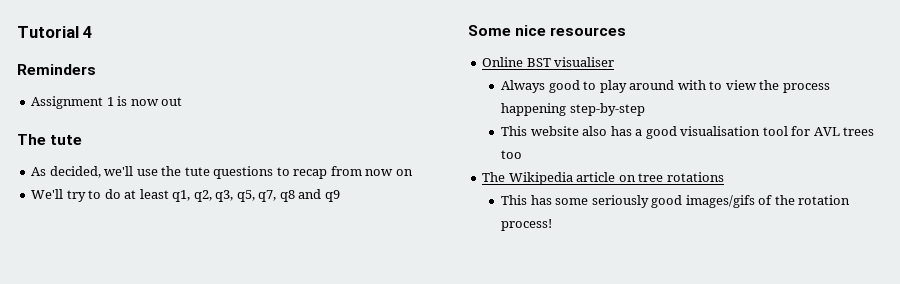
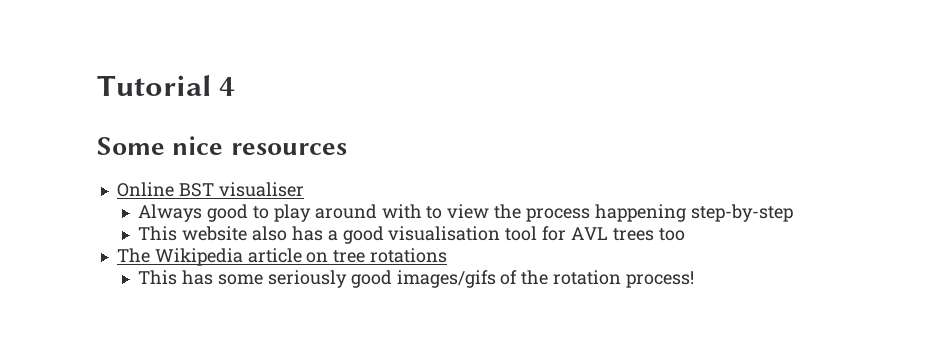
[17,64,96,75] [31,96,183,109] [17,134,83,145] [31,166,413,179] [31,189,340,202] // Reminders // Assignment 1 is now out // The tute // As decided, we'll use the tute questions to recap from now on // We'll try to do at least q1, q2, q3, q5, q7, q8 and q9 -> (236, 86) none

